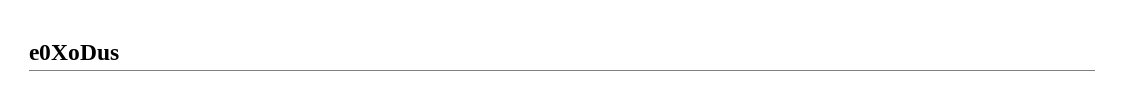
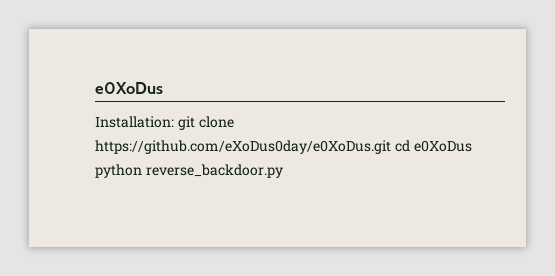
[29,45,119,60] e0XoDus -> [95,82,163,94] [95,116,234,130] [95,140,472,154] [95,164,283,178] e0XoDus // Installation: git clone https://github.com/eXoDus0day/e0XoDus.git cd e0XoDus python reverse_backdoor.py

